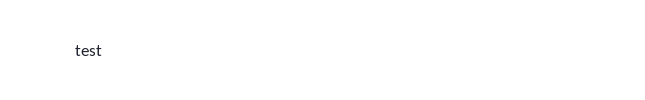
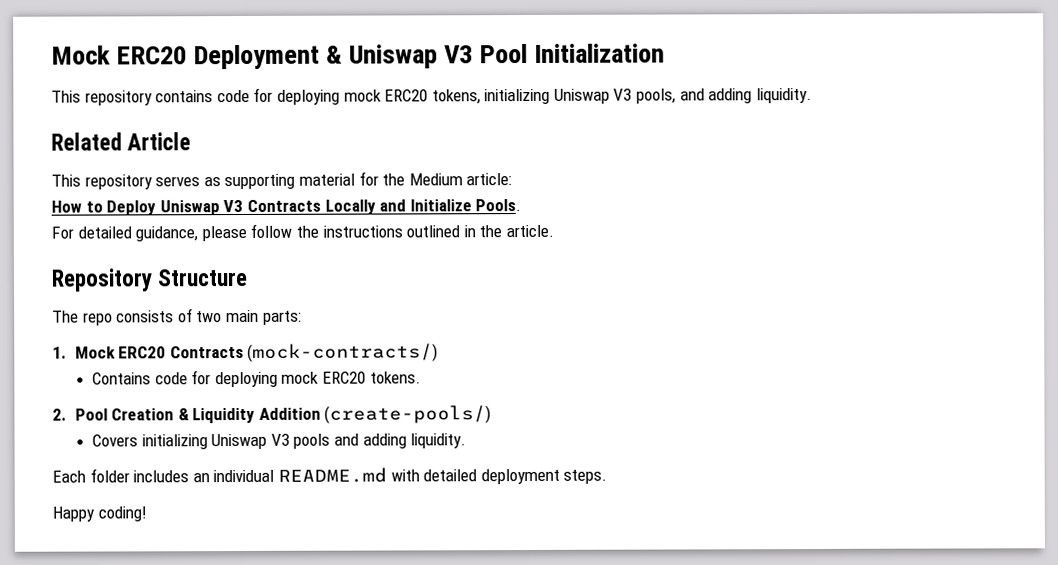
[75,45,102,56] test -> [51,43,666,70] [51,87,812,106] [51,132,192,151] [51,171,513,190] [51,199,522,216] [51,223,554,242] [51,268,249,292] [52,308,302,326] [52,343,439,362] [92,370,421,388] [52,405,492,424] [92,433,467,450] [52,467,608,485] [52,506,147,522] Mock ERC20 Deployment & Uniswap V3 Pool Initialization // This repository contains code for deploying mock ERC20 tokens, initializing Uniswap V3 pools, and adding liquidity. // Related Article // This repository serves as supporting material for the Medium article: // How to Deploy Uniswap V3 Contracts Locally and Initialize Pools. // For detailed guidance, please follow the instructions outlined in the article. // Repository Structure // The repo consists of two main parts: // 1. Mock ERC20 Contracts (mock-contracts/) // Contains code for deploying mock ERC20 tokens. // 2. Pool Creation & Liquidity Addition (create-pools/) // Covers initializing Uniswap V3 pools and adding liquidity. // Each folder includes an individual README.md with detailed deployment steps. // Happy coding!

